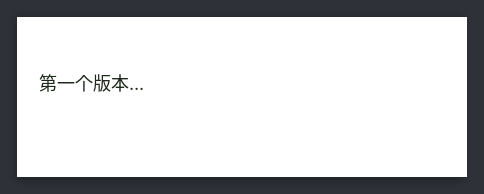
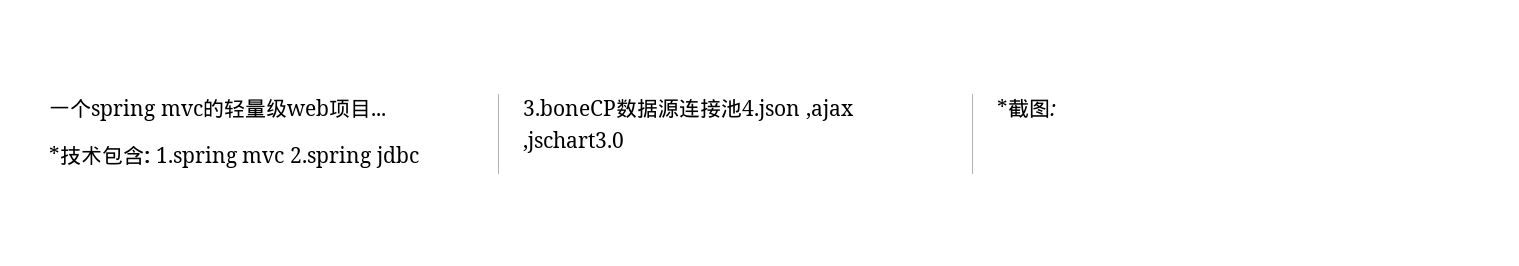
[39,74,144,92] 第一个版本... -> [49,99,386,121] [49,145,419,168] [523,98,854,121] [523,131,624,153] [997,98,1056,118] 一个spring mvc的轻量级web项目... // *技术包含: 1.spring mvc 2.spring jdbc 3.boneCP数据源连接池4.json ,ajax ,jschart3.0 // *截图:

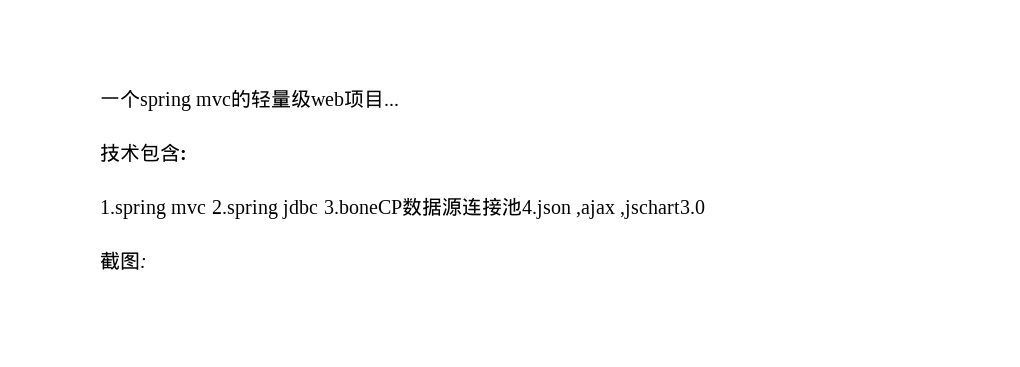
[49,146,60,163] * -> (400, 104) none
(150, 157) none -> (187, 155) //
[997,99,1008,116] * -> (706, 209) none

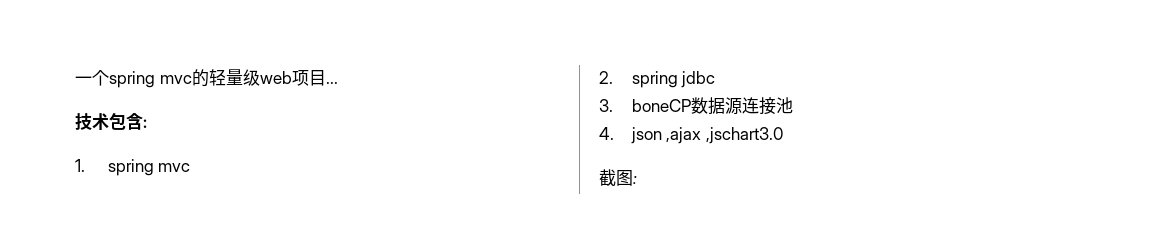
[100,200,278,219] 1.spring mvc 2.spring -> [75,159,191,176] [599,71,678,88] 1. spring mvc // 2. spring
[323,200,402,214] 3.boneCP -> [599,99,691,112] // 3. boneCP
[521,200,571,219] 4.json -> [599,127,662,144] // 4. json

